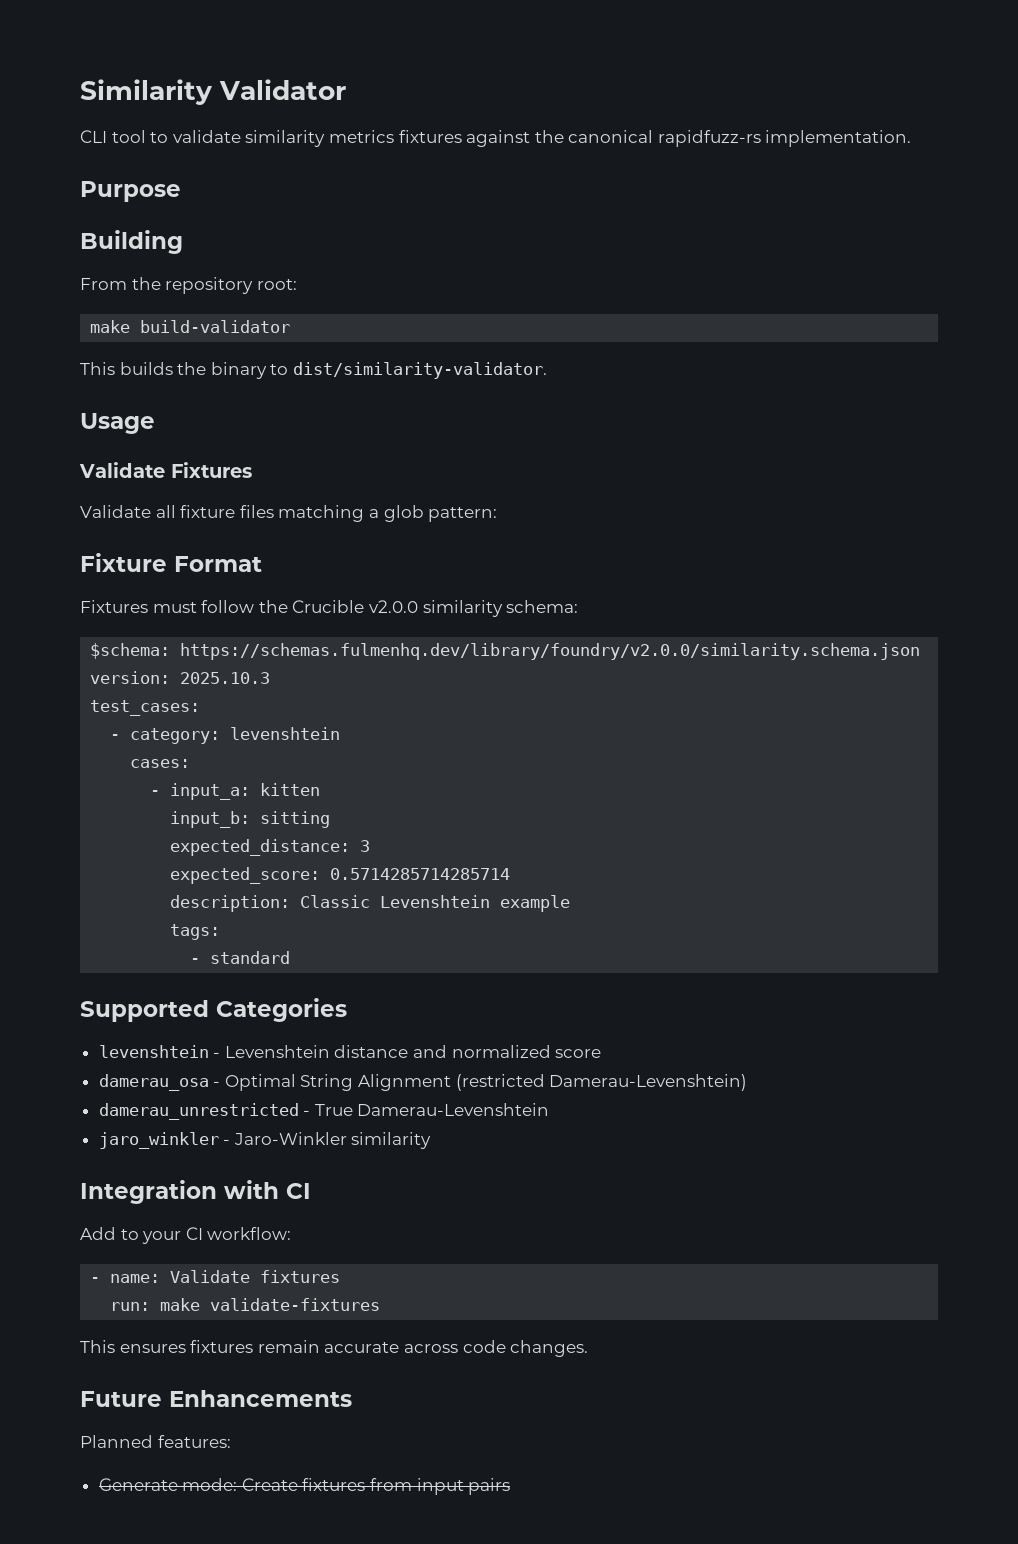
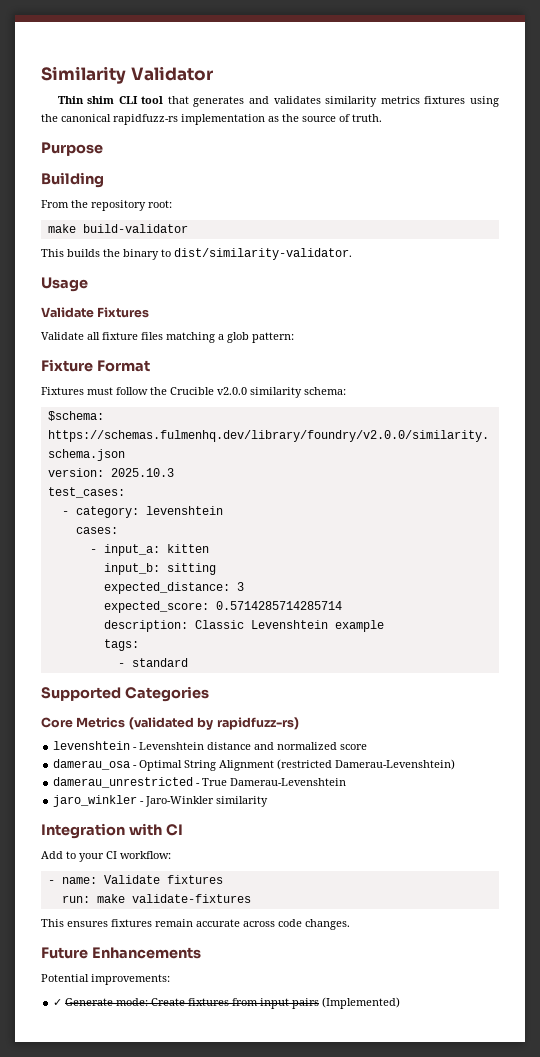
[80,130,241,143] CLI tool to validate -> [57,96,321,107] Thin shim CLI tool that generates and validates
[466,130,531,147] against -> [470,96,500,107] using
[765,130,912,147] implementation. -> [181,114,382,125] implementation as the source of truth.
(347, 1010) none -> [41,717,299,730] // Core Metrics (validated by rapidfuzz-rs)
[80,1435,231,1448] Planned features: // -> [41,974,170,985] [53,999,63,1006] Potential improvements: // ✓
(511, 1486) none -> [322,997,401,1009] (Implemented)

